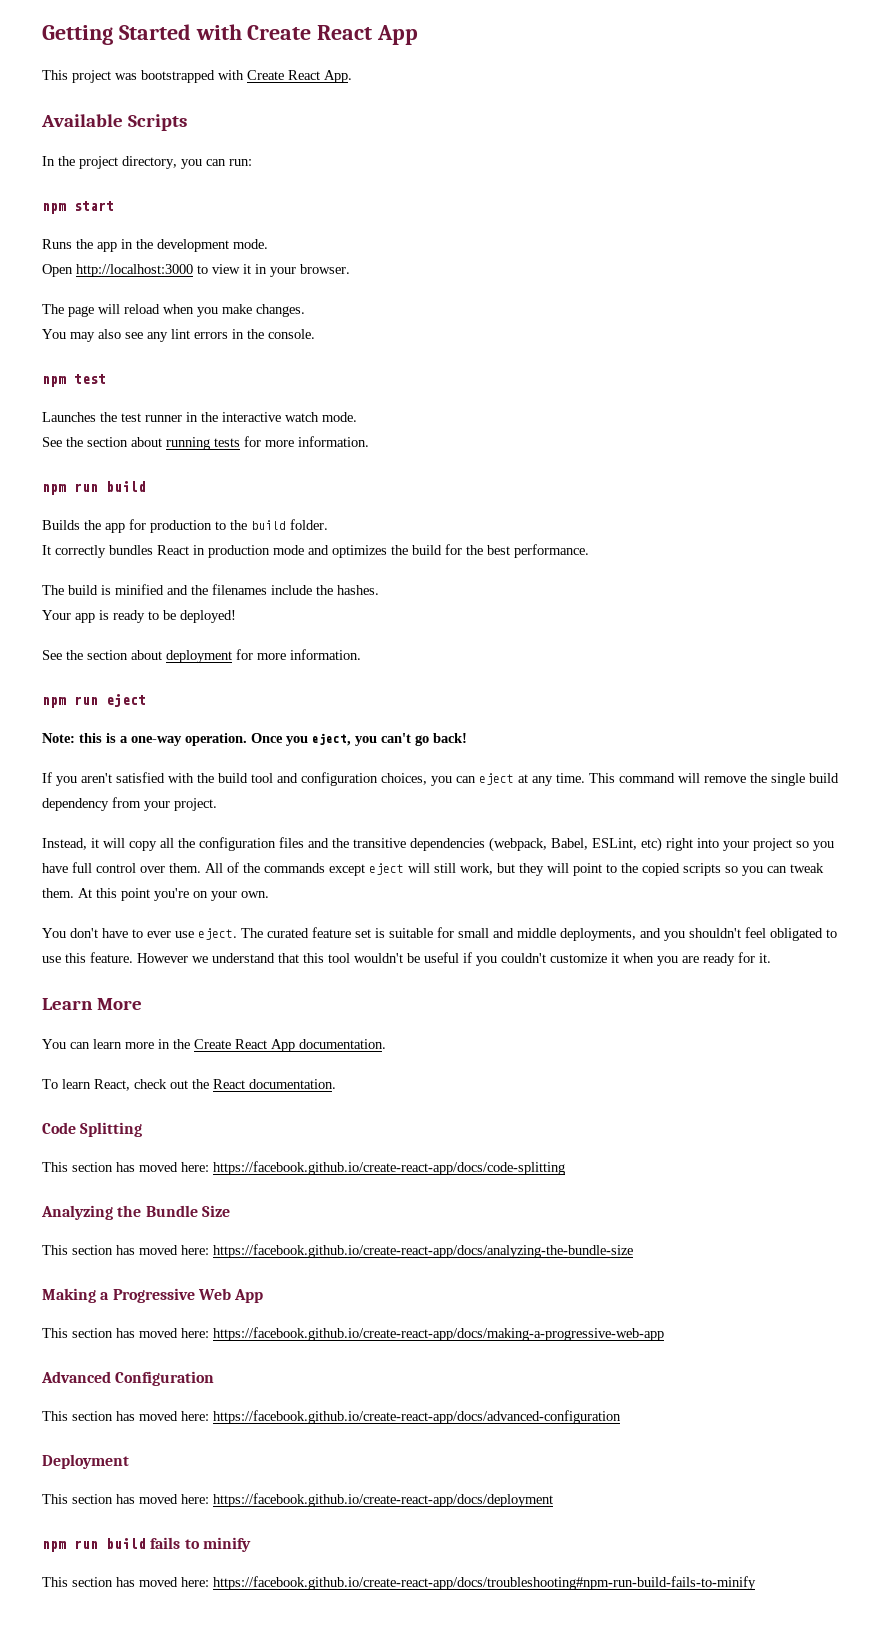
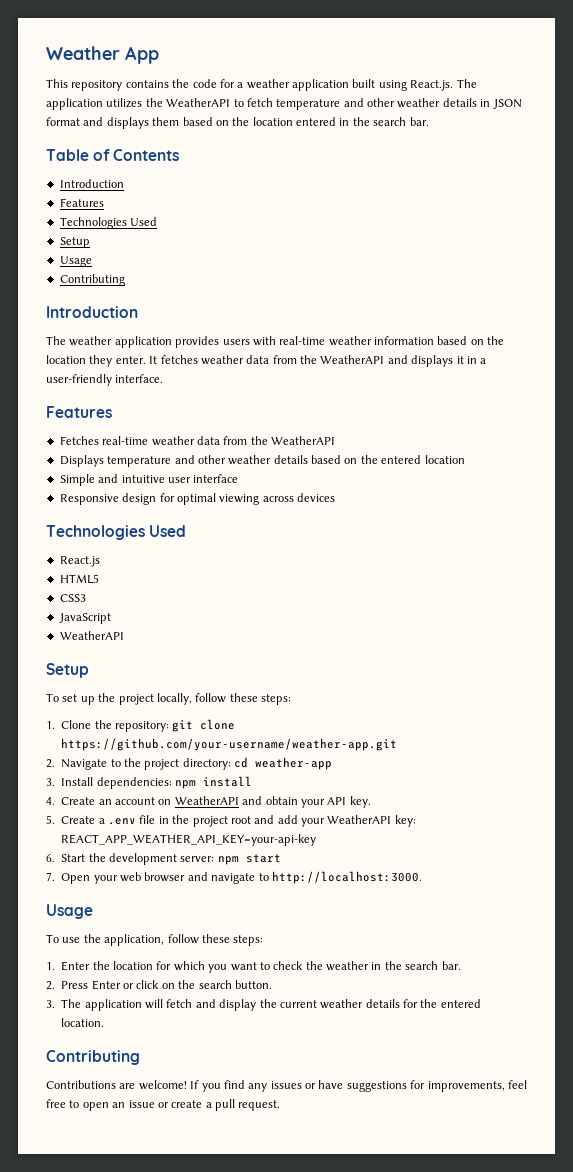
[42,24,419,45] [42,70,352,83] [41,114,187,131] [42,156,252,169] [42,201,114,214] [42,239,268,252] [42,264,350,277] [42,304,305,317] [42,329,315,342] [42,374,106,387] [42,412,357,422] [42,436,369,450] [42,481,146,495] [42,519,328,533] [42,544,589,558] [42,584,379,595] [42,610,236,623] [42,649,361,663] [42,694,146,708] [42,733,467,746] [42,772,839,786] [42,797,217,811] [42,837,834,852] [42,862,824,876] [42,888,269,901] [42,927,837,941] [42,952,771,966] [42,998,142,1010] [42,1039,386,1052] [42,1079,336,1091] [42,1122,143,1137] [42,1161,565,1175] [41,1205,230,1220] [42,1244,633,1258] [42,1288,264,1303] [42,1327,664,1341] [41,1371,215,1386] [42,1410,621,1424] [42,1454,129,1469] [42,1493,553,1507] [42,1537,251,1552] [42,1576,756,1590] Getting Started with Create React App // This project was bootstrapped with Create React App. // Available Scripts // In the project directory, you can run: // npm start // Runs the app in the development mode. // Open http://localhost:3000 to view it in your browser. // The page will reload when you make changes. // You may also see any lint errors in the console. // npm test // Launches the test runner in the interactive watch mode. // See the section about running tests for more information. // npm run build // Builds the app for production to the build folder. // It correctly bundles React in production mode and optimizes the build for the best performance. // The build is minified and the filenames include the hashes. // Your app is ready to be deployed! // See the section about deployment for more information. // npm run eject // Note: this is a one-way operation. Once you eject, you can't go back! // If you aren't satisfied with the build tool and configuration choices, you can eject at any time. This command will remove the single build dependency from your project. // Instead, it will copy all the configuration files and the transitive dependencies (webpack, Babel, ESLint, etc) right into your project so you have full control over them. All of the commands except eject will still work, but they will point to the copied scripts so you can tweak them. At this point you're on your own. // You don't have to ever use eject. The curated feature set is suitable for small and middle deployments, and you shouldn't feel obligated to use this feature. However we understand that this tool wouldn't be useful if you couldn't customize it when you are ready for it. // Learn More // You can learn more in the Create React App documentation. // To learn React, check out the React documentation. // Code Splitting // This section has moved here: https://facebook.github.io/create-react-app/docs/code-splitting // Analyzing the Bundle Size // This section has moved here: https://facebook.github.io/create-react-app/docs/analyzing-the-bundle-size // Making a Progressive Web App // This section has moved here: https://facebook.github.io/create-react-app/docs/making-a-progressive-web-app // Advanced Configuration // This section has moved here: https://facebook.github.io/create-react-app/docs/advanced-configuration // Deployment // This section has moved here: https://facebook.github.io/create-react-app/docs/deployment // npm run build fails to minify // This section has moved here: https://facebook.github.io/create-react-app/docs/troubleshooting#npm-run-build-fails-to-minify -> [46,46,159,64] [46,79,477,91] [46,98,522,110] [46,117,429,129] [46,149,180,161] [59,179,124,188] [59,198,104,207] [59,217,158,229] [59,237,90,248] [59,256,92,267] [59,274,125,286] [46,306,138,318] [46,336,505,348] [46,355,487,367] [46,374,164,386] [46,406,112,418] [59,436,335,446] [59,455,465,467] [59,474,239,486] [59,493,335,505] [46,525,187,540] [59,556,100,567] [59,574,99,584] [59,594,86,602] [58,613,111,624] [59,631,124,640] [46,663,89,678] [46,693,291,705] [46,719,236,732] [61,738,398,751] [46,757,333,770] [46,776,252,789] [46,796,371,808] [46,815,416,827] [61,834,317,846] [46,853,281,865] [46,871,422,884] [46,904,93,919] [46,934,264,946] [46,961,461,973] [46,980,272,990] [46,999,481,1011] [61,1018,105,1027] [46,1050,140,1065] [46,1080,527,1092] [46,1099,281,1111] Weather App // This repository contains the code for a weather application built using React.js. The application utilizes the WeatherAPI to fetch temperature and other weather details in JSON format and displays them based on the location entered in the search bar. // Table of Contents // Introduction // Features // Technologies Used // Setup // Usage // Contributing // Introduction // The weather application provides users with real-time weather information based on the location they enter. It fetches weather data from the WeatherAPI and displays it in a user-friendly interface. // Features // Fetches real-time weather data from the WeatherAPI // Displays temperature and other weather details based on the entered location // Simple and intuitive user interface // Responsive design for optimal viewing across devices // Technologies Used // React.js // HTML5 // CSS3 // JavaScript // WeatherAPI // Setup // To set up the project locally, follow these steps: // 1. Clone the repository: git clone https://github.com/your-username/weather-app.git // 2. Navigate to the project directory: cd weather-app // 3. Install dependencies: npm install // 4. Create an account on WeatherAPI and obtain your API key. // 5. Create a .env file in the project root and add your WeatherAPI key: REACT_APP_WEATHER_API_KEY=your-api-key // 6. Start the development server: npm start // 7. Open your web browser and navigate to http://localhost:3000. // Usage // To use the application, follow these steps: // 1. Enter the location for which you want to check the weather in the search bar. // 2. Press Enter or click on the search button. // 3. The application will fetch and display the current weather details for the entered location. // Contributing // Contributions are welcome! If you find any issues or have suggestions for improvements, feel free to open an issue or create a pull request.

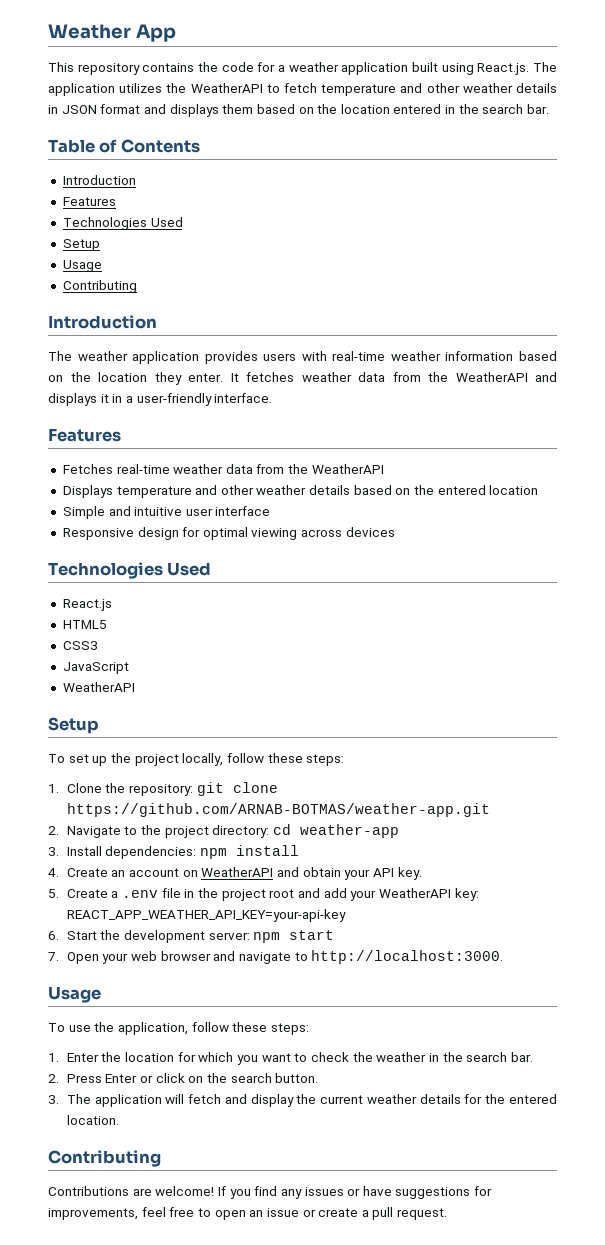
[61,738,398,751] https://github.com/your-username/weather-app.git -> [66,803,490,817] https://github.com/ARNAB-BOTMAS/weather-app.git

